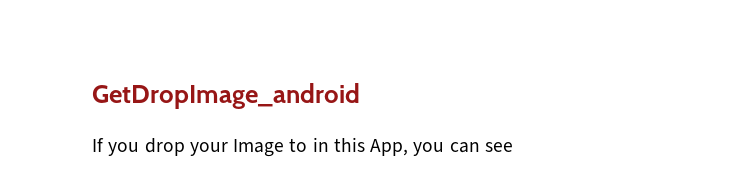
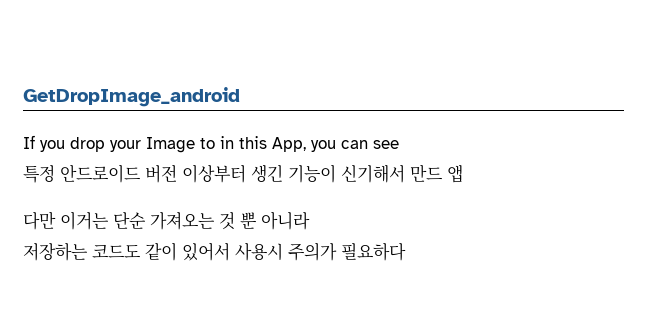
(513, 147) none -> [23,164,463,183] [23,211,310,230] [23,242,406,261] // 특정 안드로이드 버전 이상부터 생긴 기능이 신기해서 만드 앱 // 다만 이거는 단순 가져오는 것 뿐 아니라 // 저장하는 코드도 같이 있어서 사용시 주의가 필요하다

